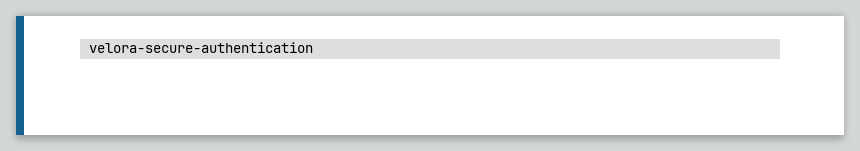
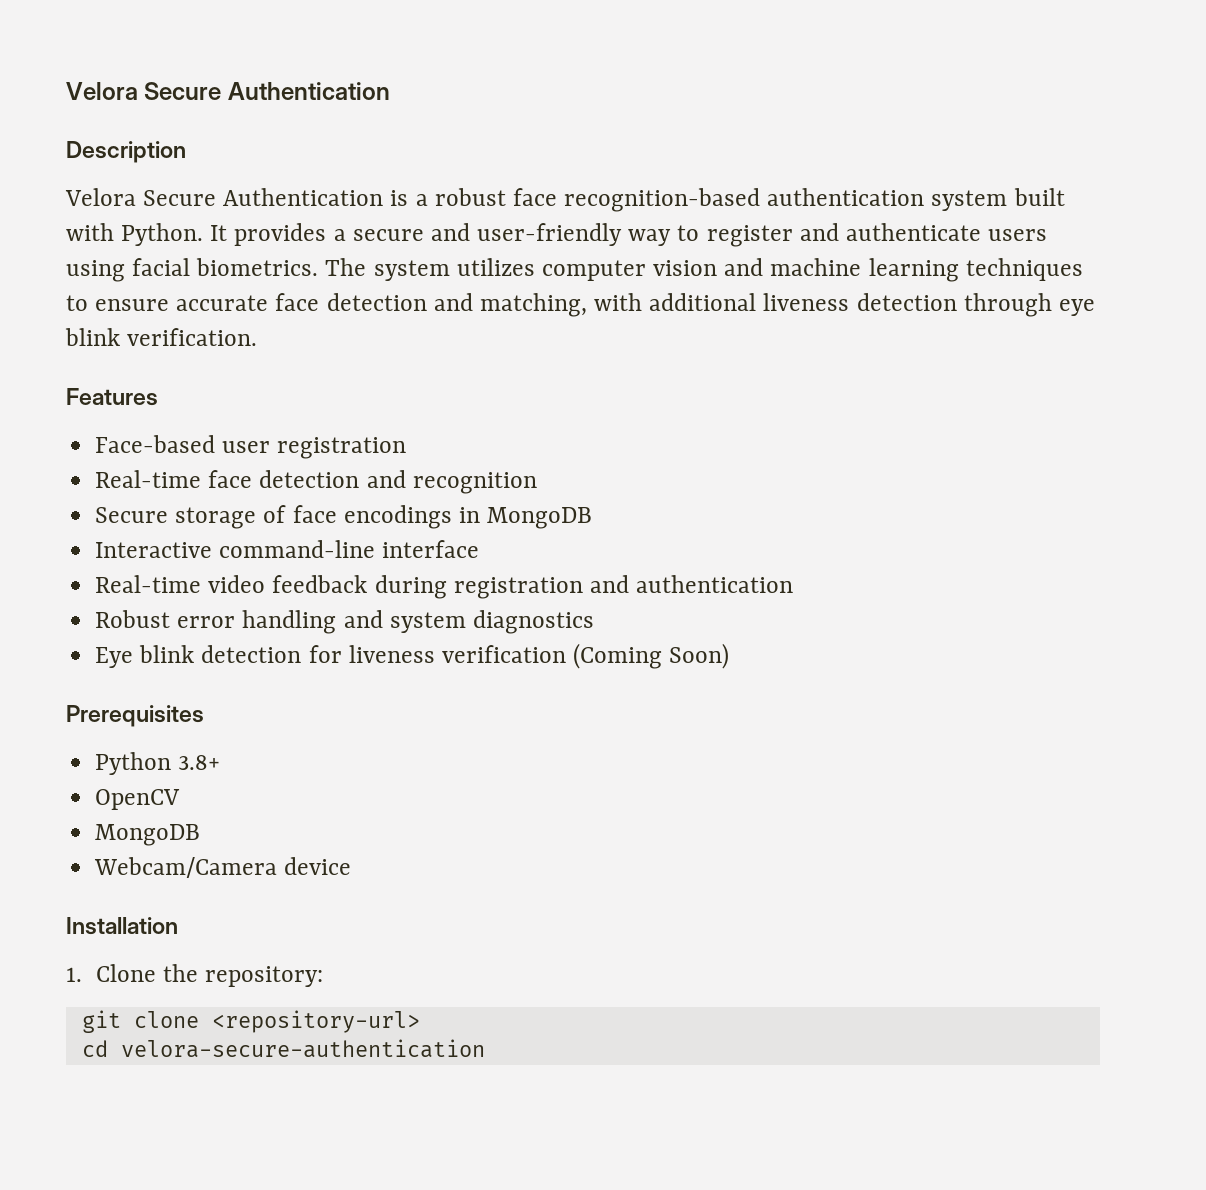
(89, 47) none -> [66,82,390,100] [66,141,186,163] [65,188,1065,212] [66,223,1048,247] [66,258,1083,282] [66,293,1095,317] [65,328,258,346] [66,388,158,406] [95,435,407,459] [95,470,537,494] [95,505,593,529] [95,540,480,558] [95,575,794,599] [95,610,594,634] [95,643,730,669] [66,705,204,727] [95,752,221,775] [95,789,181,810] [95,824,201,846] [94,857,352,878] [66,917,178,935] [66,964,323,987] [81,1010,420,1033] [81,1040,108,1057] Velora Secure Authentication // Description // Velora Secure Authentication is a robust face recognition-based authentication system built with Python. It provides a secure and user-friendly way to register and authenticate users using facial biometrics. The system utilizes computer vision and machine learning techniques to ensure accurate face detection and matching, with additional liveness detection through eye blink verification. // Features // Face-based user registration // Real-time face detection and recognition // Secure storage of face encodings in MongoDB // Interactive command-line interface // Real-time video feedback during registration and authentication // Robust error handling and system diagnostics // Eye blink detection for liveness verification (Coming Soon) // Prerequisites // Python 3.8+ // OpenCV // MongoDB // Webcam/Camera device // Installation // 1. Clone the repository: // git clone <repository-url> // cd

